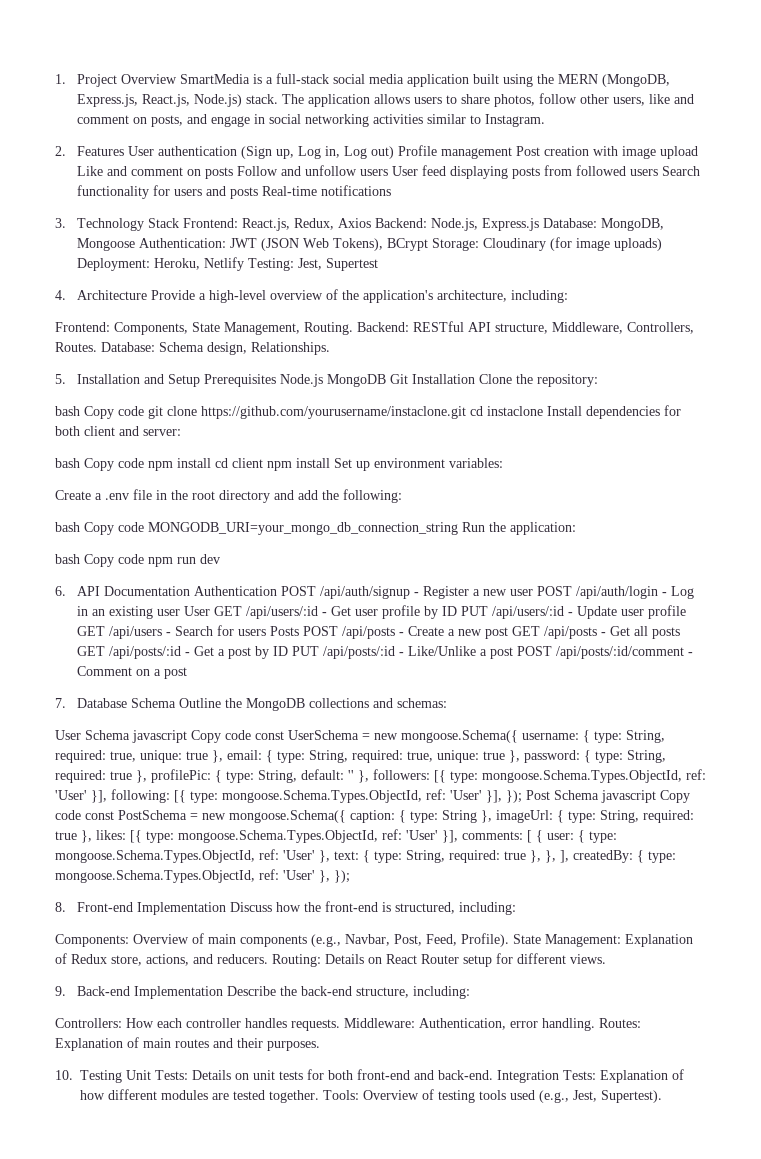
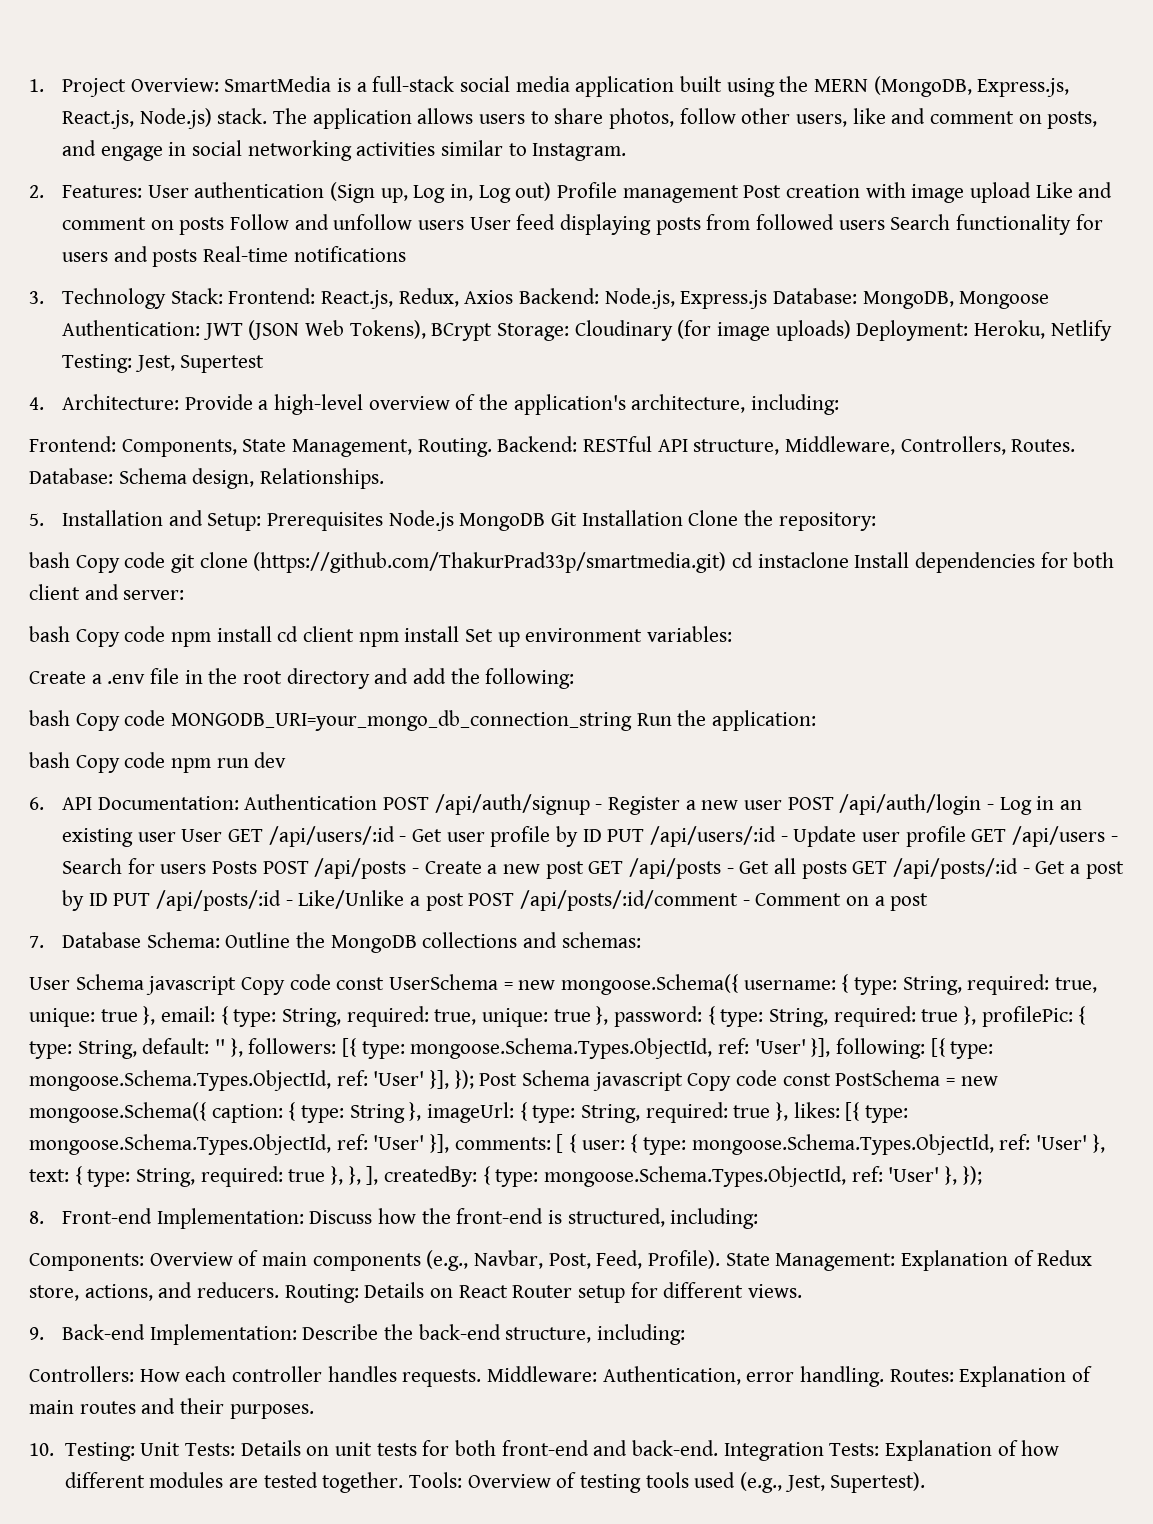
[120,74,177,84] Overview -> [130,78,219,92] Overview:
[76,146,124,156] Features -> [61,185,142,198] Features:
[147,218,179,228] Stack -> [170,288,223,304] Stack:
[76,290,147,300] Architecture -> [61,394,179,410] Architecture:
[167,374,200,387] Setup -> [207,513,262,531] Setup:
[201,406,466,419] https://github.com/yourusername/instaclone.git -> [253,552,727,573] (https://github.com/ThakurPrad33p/smartmedia.git)
[103,586,190,596] Documentation -> [97,796,239,810] Documentation:
[130,698,176,708] Schema -> [146,932,220,948] Schema:
[136,902,226,915] Implementation -> [156,1208,304,1229] Implementation:
[133,986,223,999] Implementation -> [149,1324,297,1345] Implementation:
[80,1070,122,1083] Testing -> [64,1442,135,1461] Testing:

